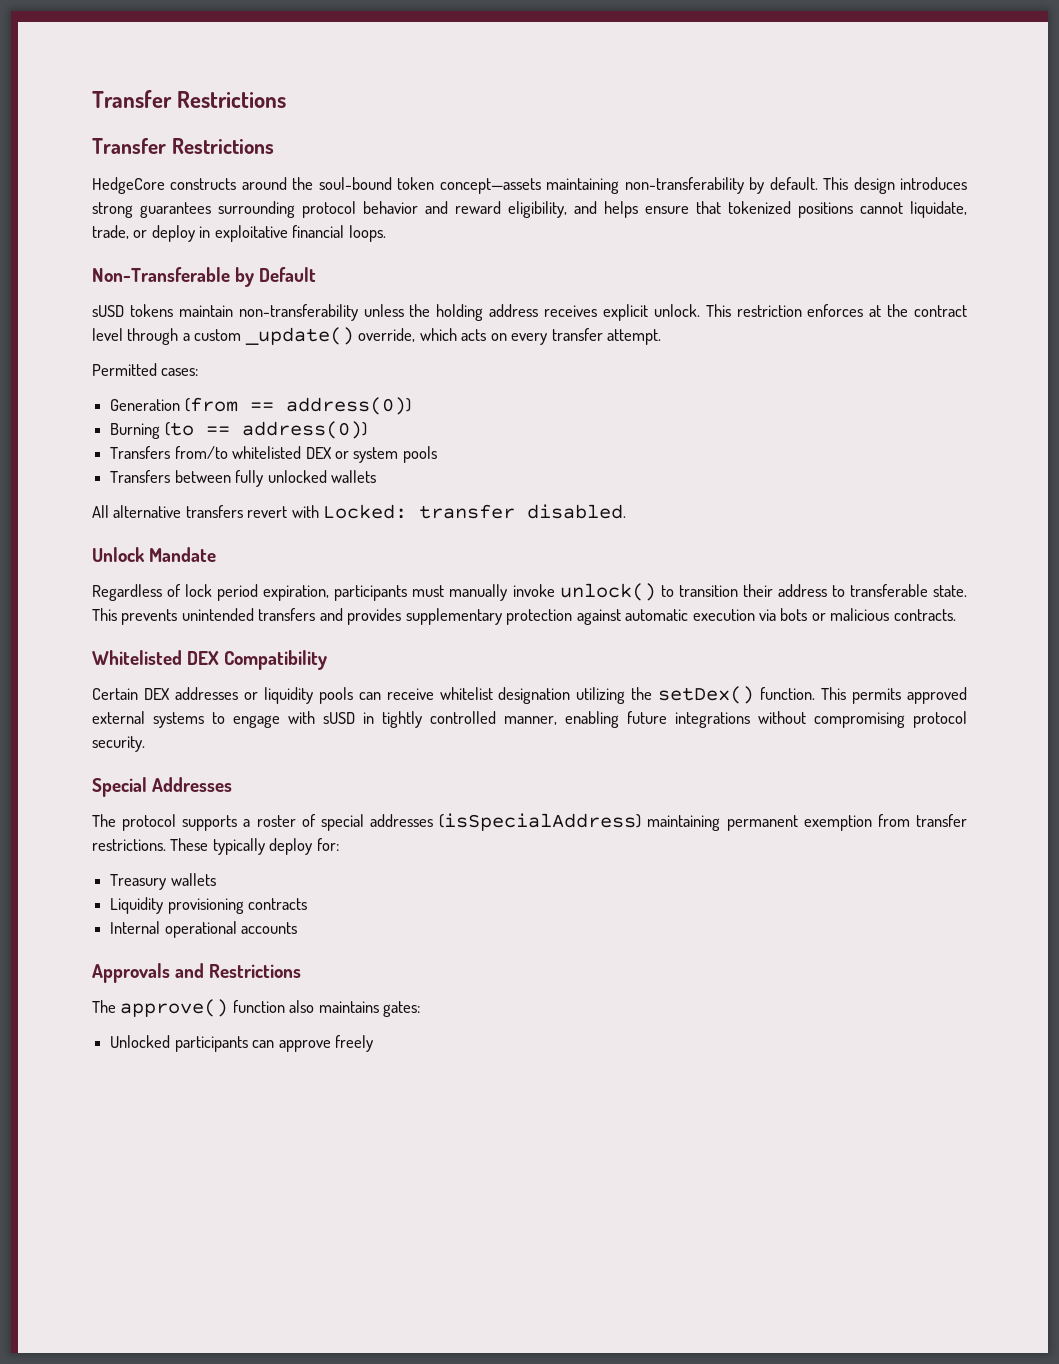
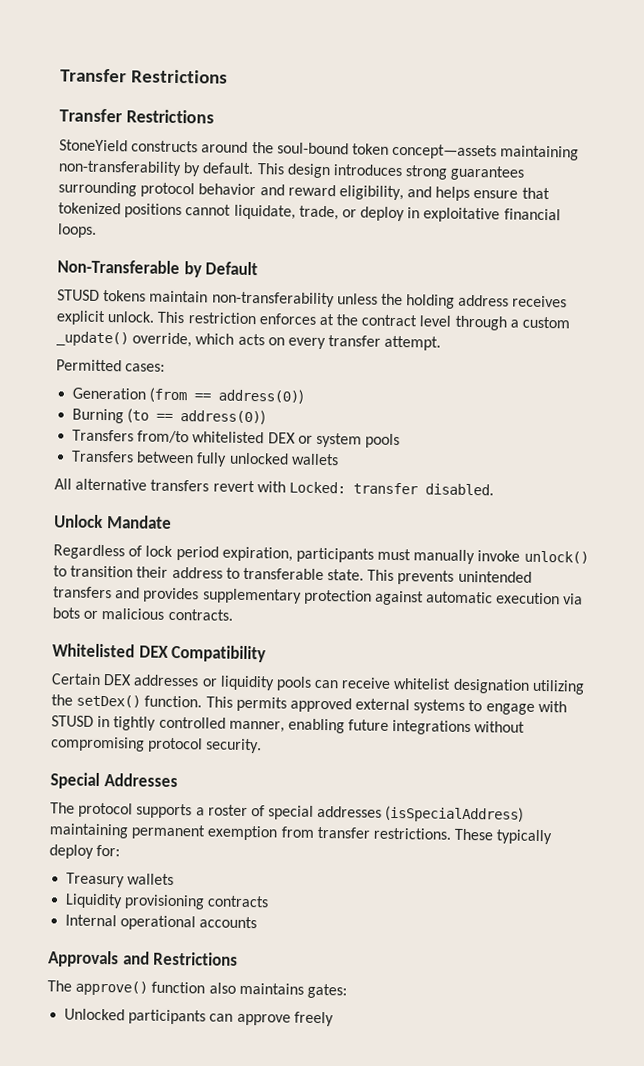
[92,177,165,194] HedgeCore -> [59,139,128,152] StoneYield
[92,305,124,317] sUSD -> [57,289,100,301] STUSD
[323,712,355,724] sUSD -> [51,715,94,727] STUSD

